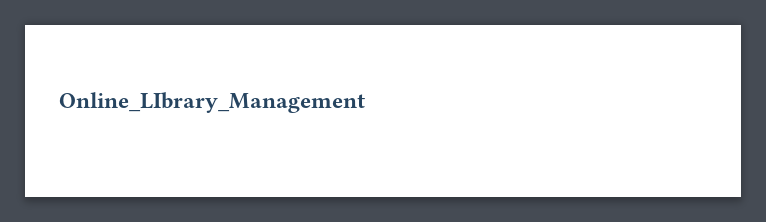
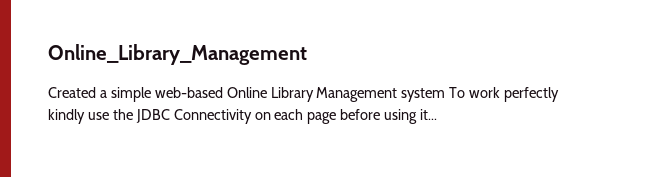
[59,92,365,113] Online_LIbrary_Management -> [48,44,307,65] [48,87,560,102] [48,109,438,124] Online_Library_Management // Created a simple web-based Online Library Management system To work perfectly kindly use the JDBC Connectivity on each page before using it...

